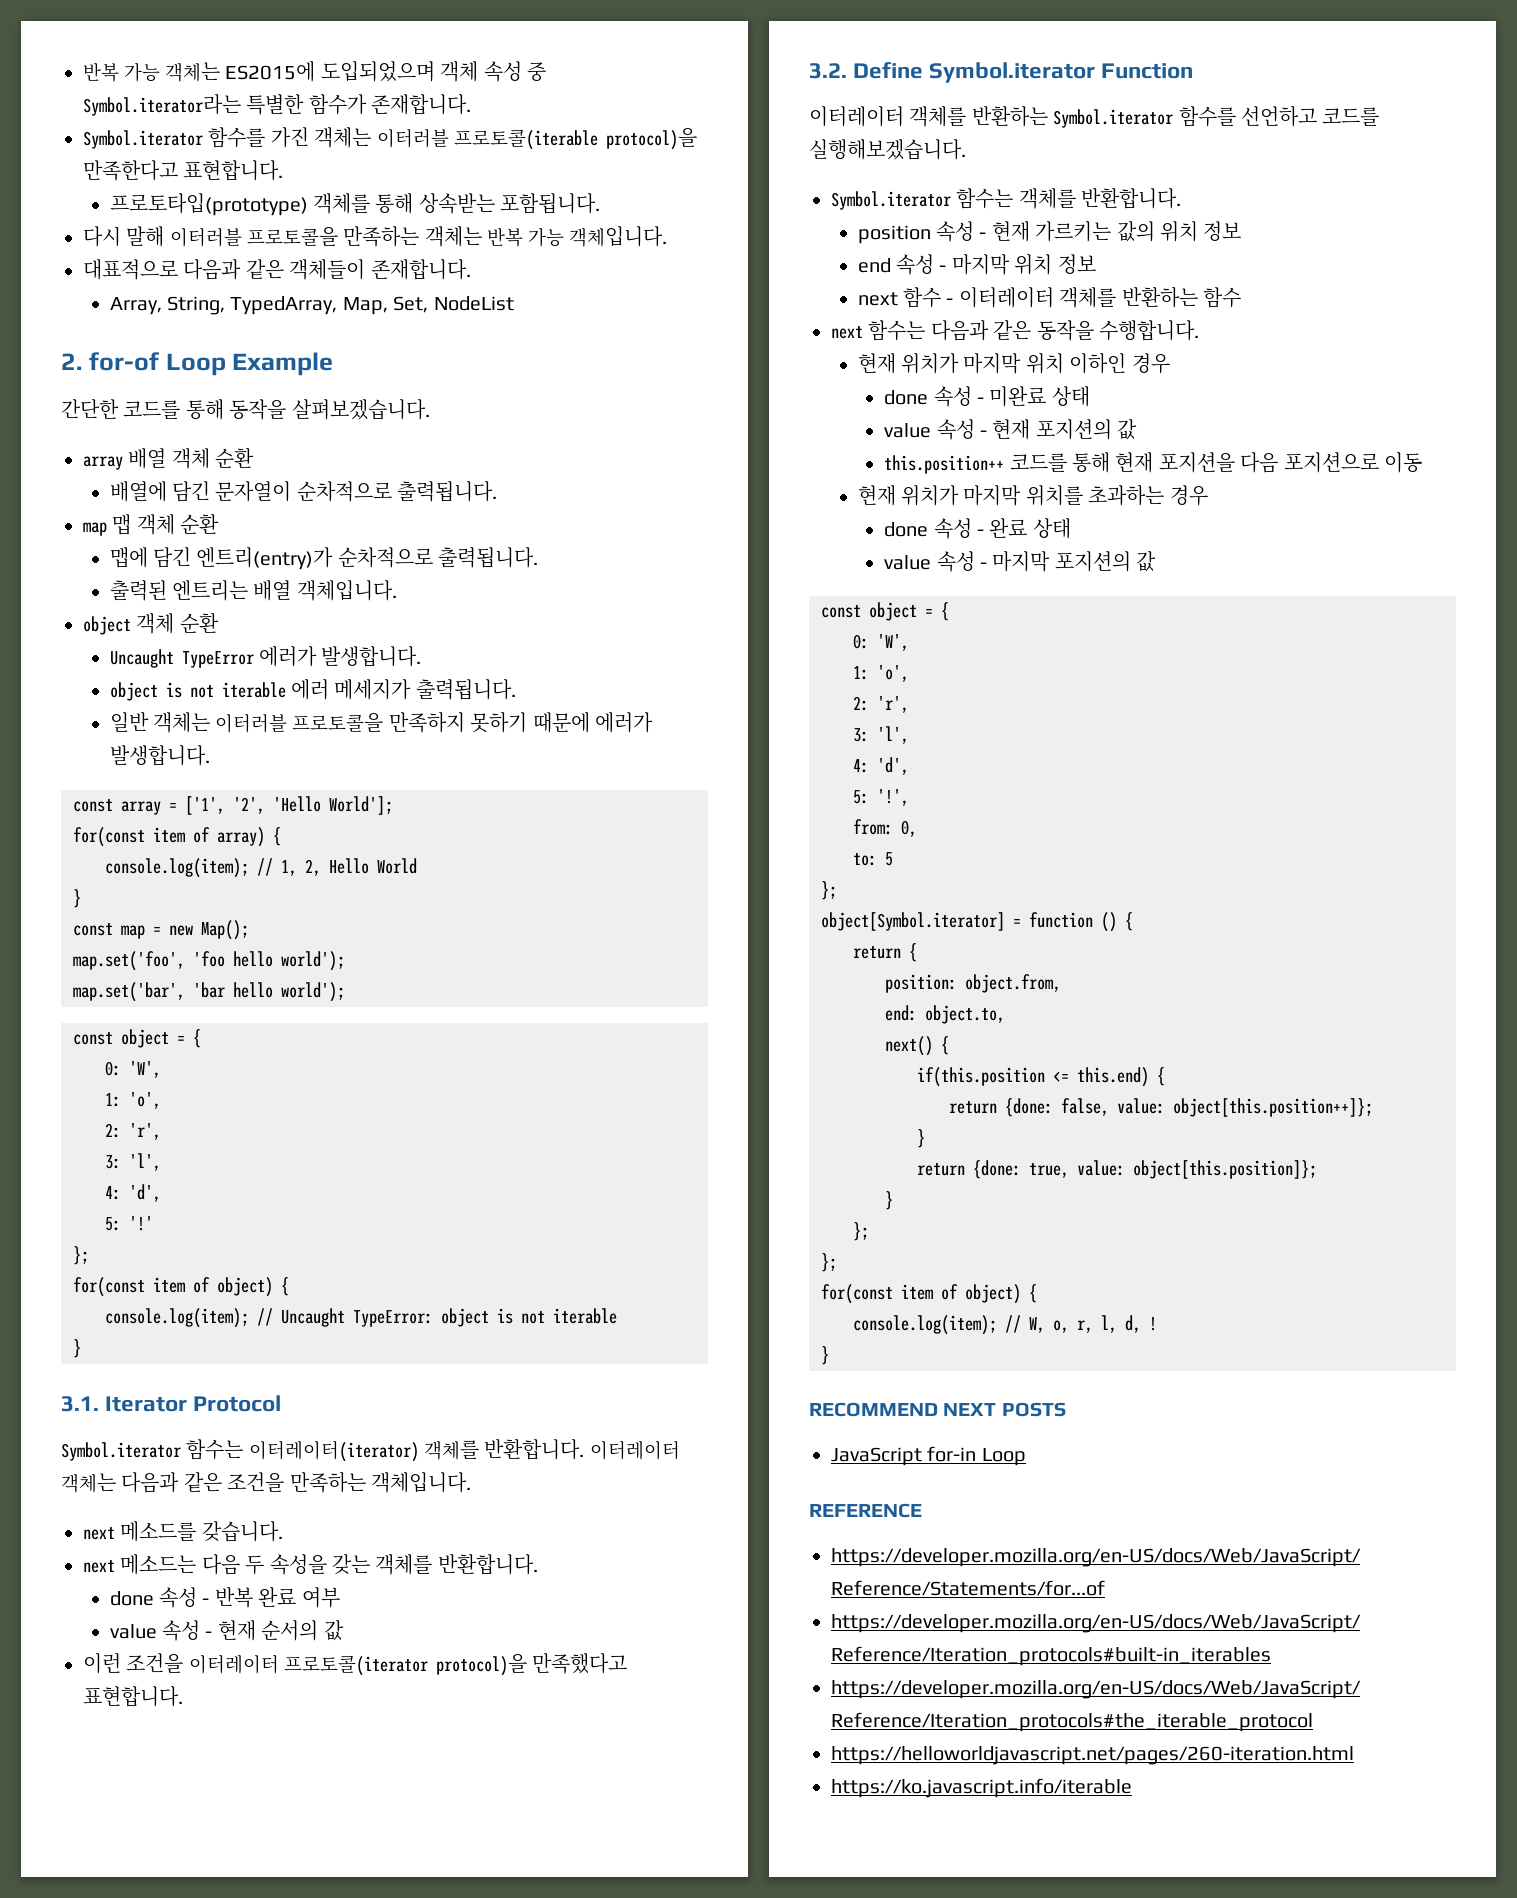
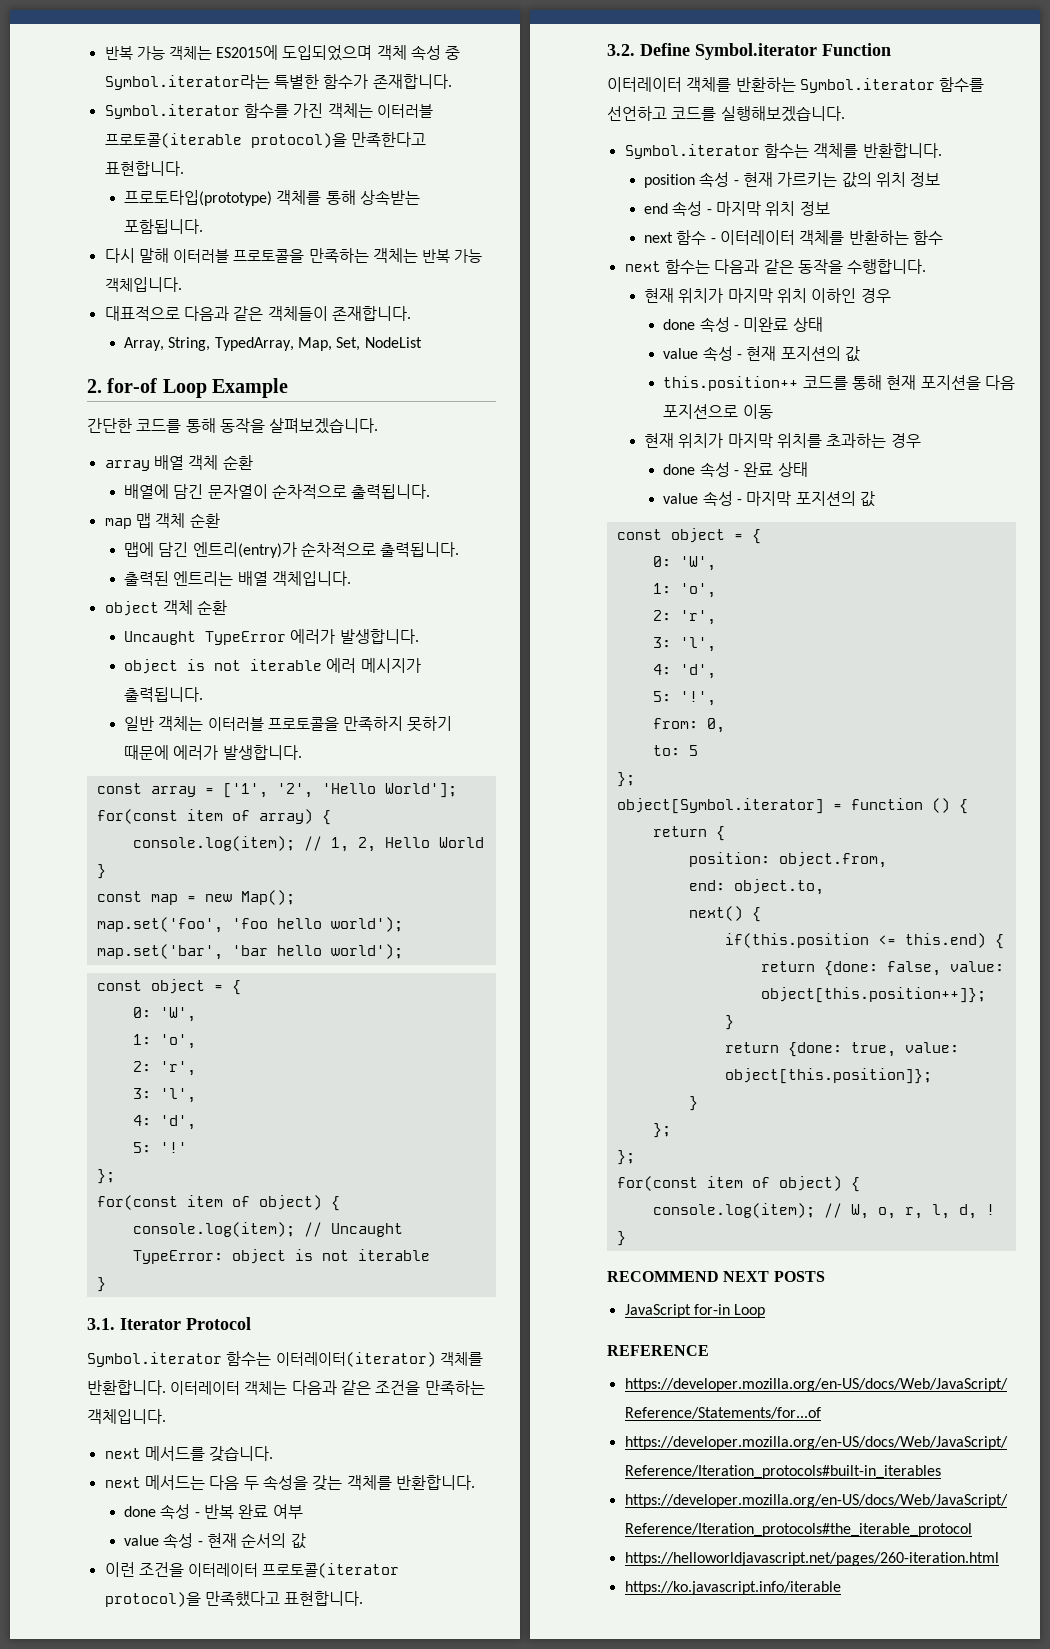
[334,679,412,700] 메세지가 -> [360,658,421,673] 메시지가
[120,1521,197,1542] 메소드를 -> [144,1446,205,1461] 메서드를
[120,1554,197,1575] 메소드는 -> [144,1475,205,1490] 메서드는

